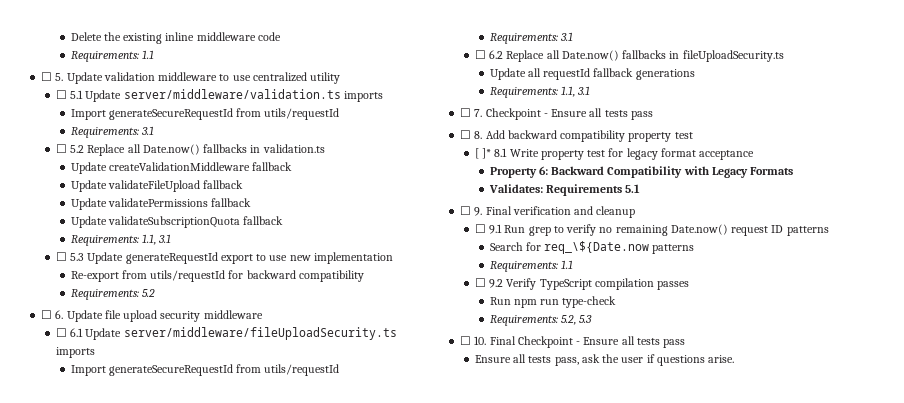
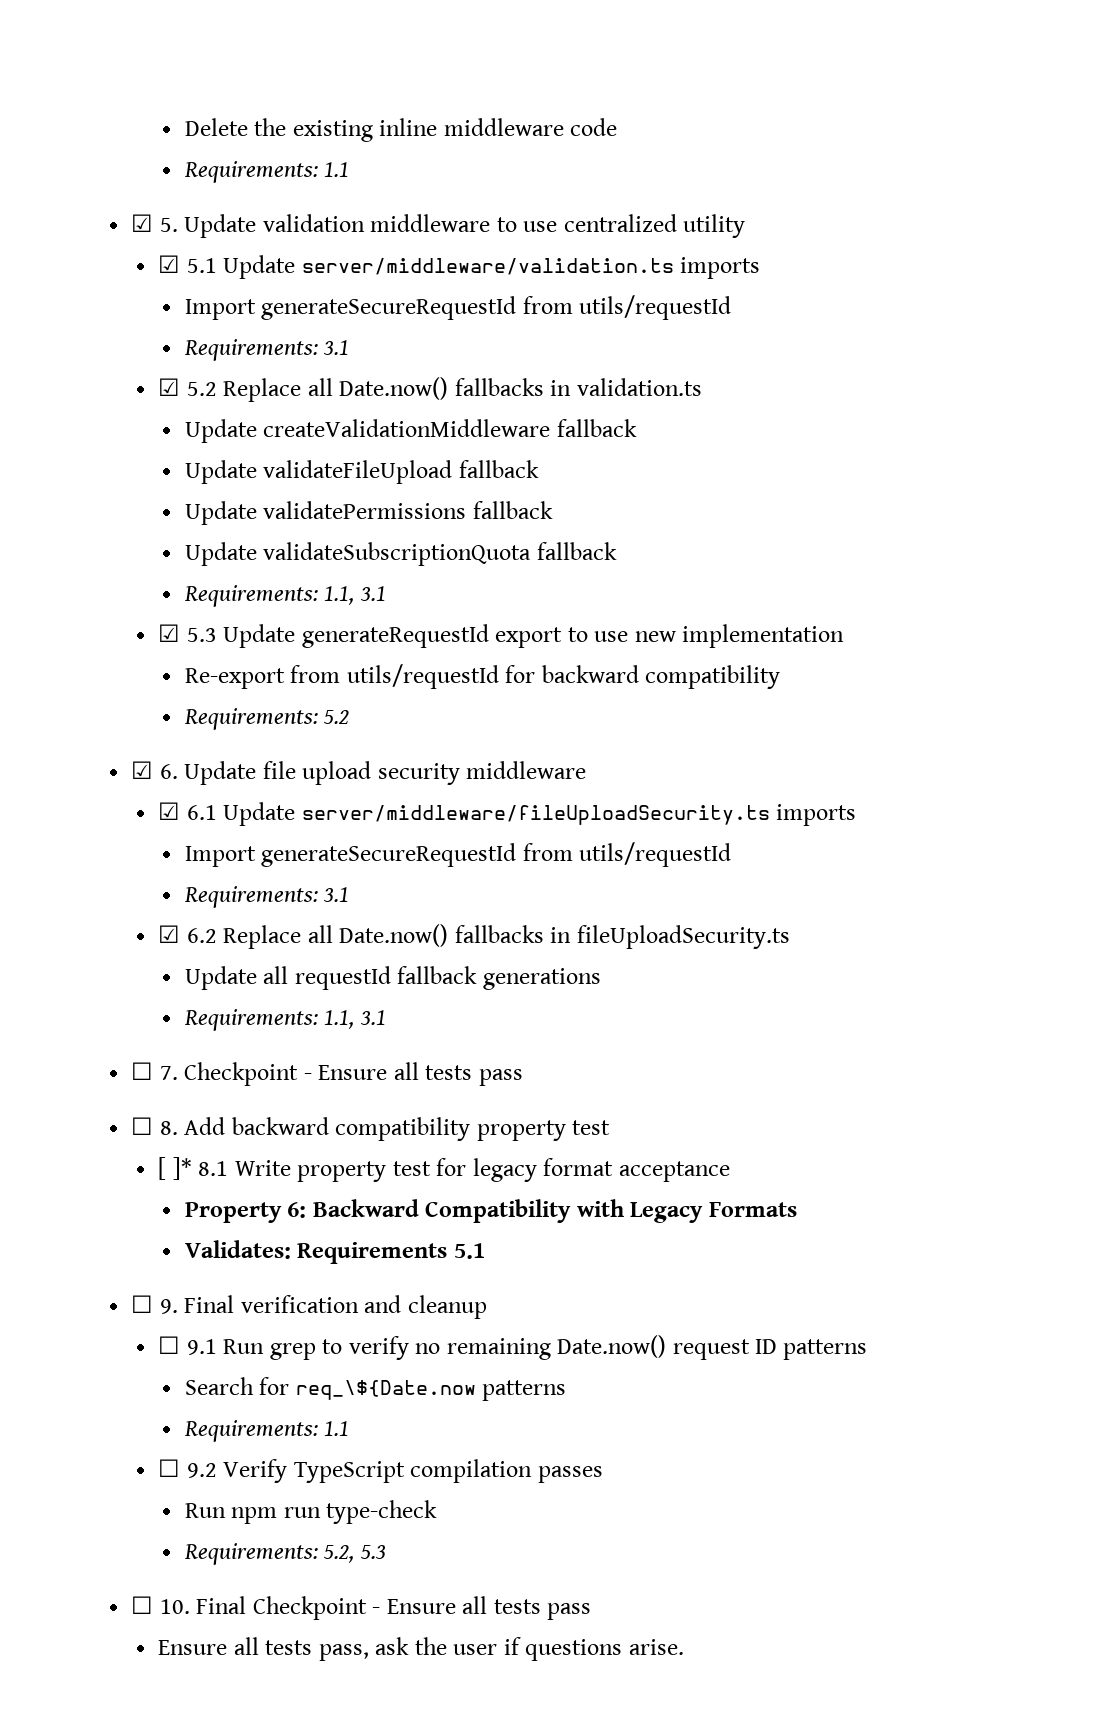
[41,72,53,81] ☐ -> [131,214,154,232] ☑
[55,90,67,99] ☐ -> [158,255,181,273] ☑
[55,144,67,153] ☐ -> [158,378,181,396] ☑
[55,252,67,261] ☐ -> [158,624,181,642] ☑
[41,310,53,319] ☐ -> [131,761,154,779] ☑
[55,328,67,337] ☐ -> [158,802,181,820] ☑
[474,50,486,59] ☐ -> [158,925,181,943] ☑

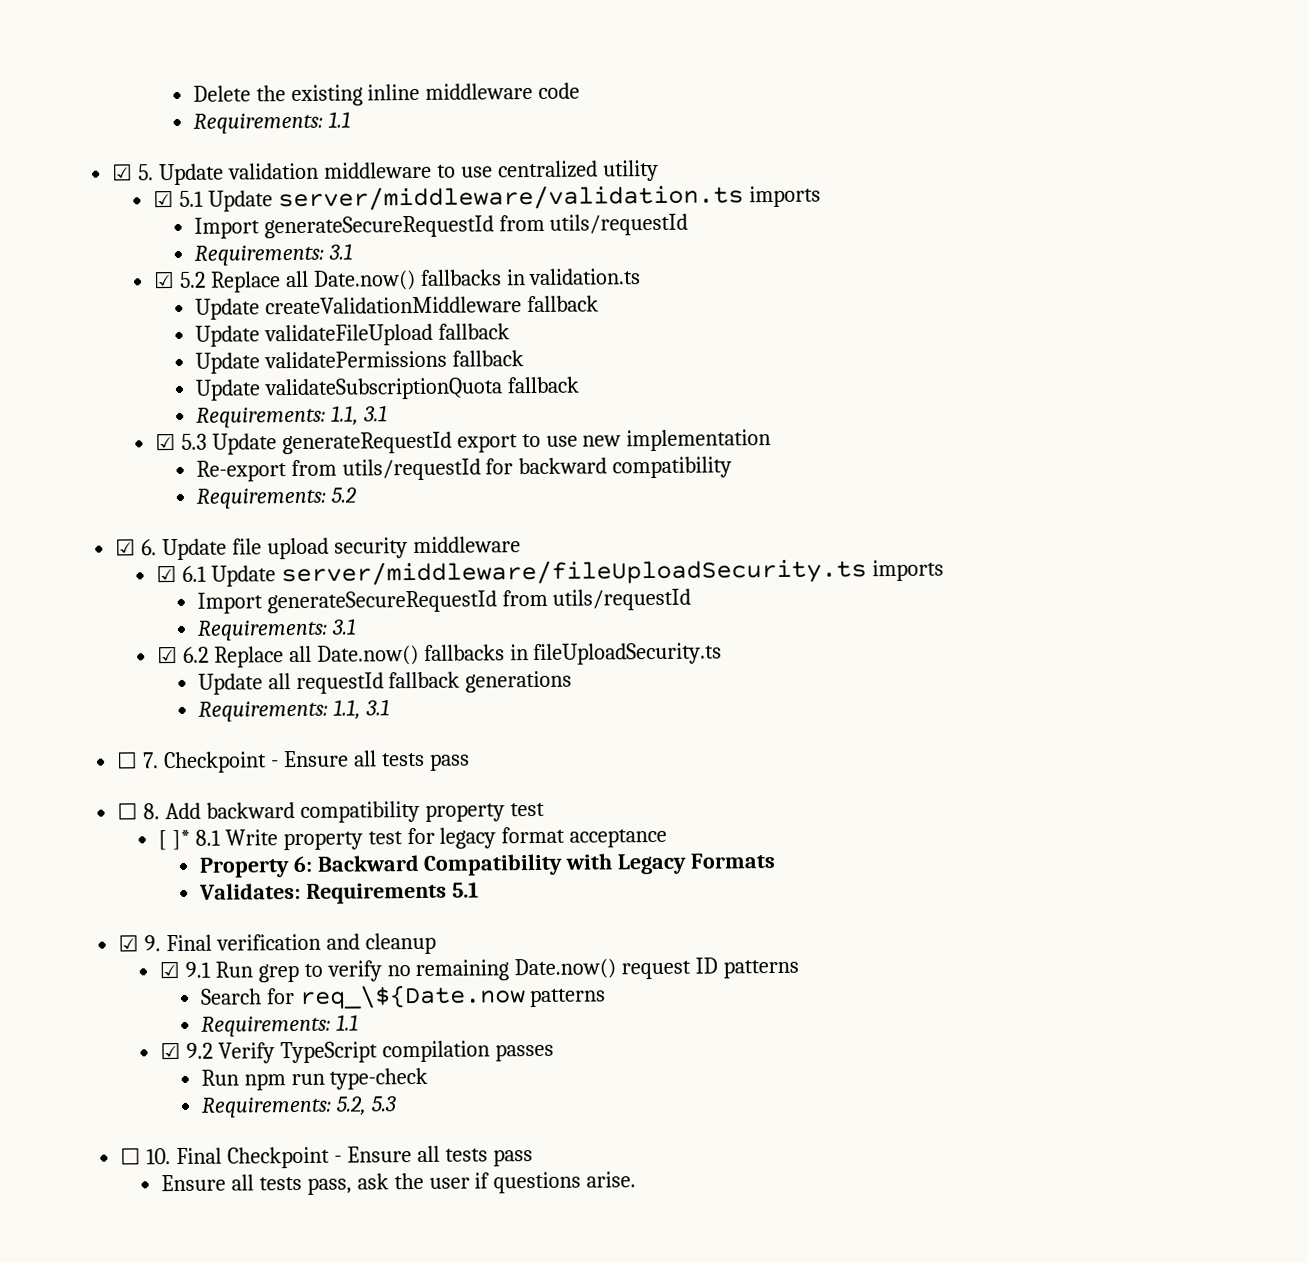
[131,1295,154,1313] ☐ -> [118,934,140,952] ☑
[158,1336,181,1354] ☐ -> [158,960,180,979] ☑
[158,1459,181,1477] ☐ -> [159,1041,181,1060] ☑

